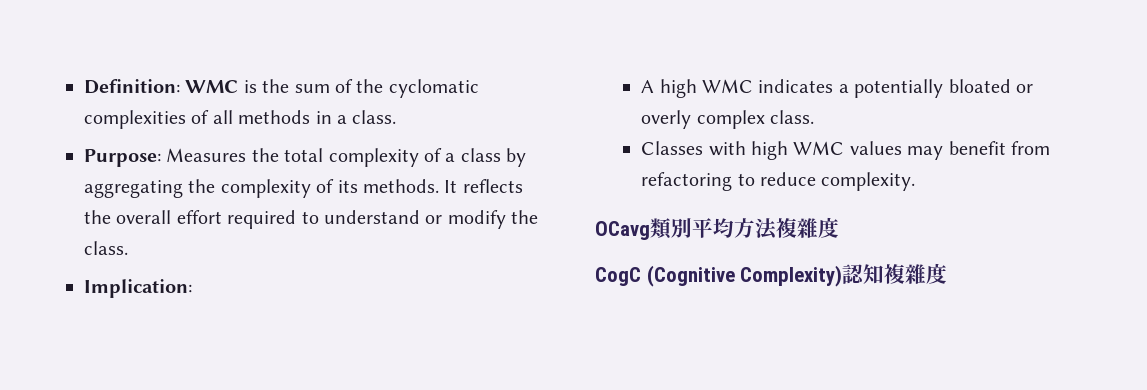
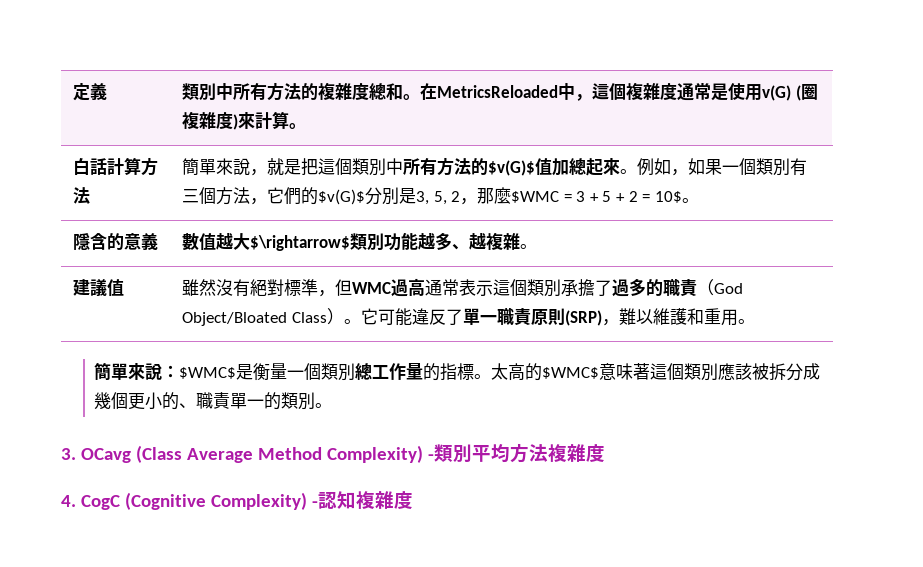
[84,79,479,98] [84,110,397,129] [84,148,527,167] [84,179,523,198] [84,210,539,229] [84,241,128,255] [84,279,192,298] [641,79,1033,98] [641,110,814,129] [641,141,1050,160] [641,172,916,191] [595,221,650,240] Definition: WMC is the sum of the cyclomatic complexities of all methods in a class. // Purpose: Measures the total complexity of a class by aggregating the complexity of its methods. It reflects the overall effort required to understand or modify the class. // Implication: // A high WMC indicates a potentially bloated or overly complex class. // Classes with high WMC values may benefit from refactoring to reduce complexity. // OCavg -> [72,83,107,101] [181,82,818,101] [181,111,306,130] [72,157,158,176] [72,187,90,204] [181,157,807,176] [181,187,699,205] [72,233,158,250] [181,232,537,251] [72,279,124,297] [181,278,743,297] [181,308,755,326] [94,362,821,381] [94,392,333,410] [61,445,434,463] 定義 | 類別中所有方法的複雜度總和。在MetricsReloaded中，這個複雜度通常是使用v(G) (圈複雜度)來計算。 // 白話計算方法 | 簡單來說，就是把這個類別中所有方法的$v(G)$值加總起來。例如，如果一個類別有三個方法，它們的$v(G)$分別是3, 5, 2，那麼$WMC = 3 + 5 + 2 = 10$。 // 隱含的意義 | 數值越大$\rightarrow$類別功能越多、越複雜。 // 建議值 | 雖然沒有絕對標準，但WMC過高通常表示這個類別承擔了過多的職責（God Object/Bloated Class）。它可能違反了單一職責原則(SRP)，難以維護和重用。 // 簡單來說：$WMC$是衡量一個類別總工作量的指標。太高的$WMC$意味著這個類別應該被拆分成幾個更小的、職責單一的類別。 // 3. OCavg (Class Average Method Complexity) -
(839, 227) none -> [61,495,76,507] 4.
(843, 276) none -> [311,501,318,507] -

